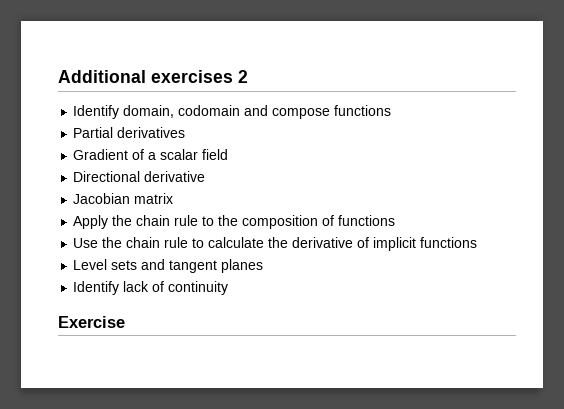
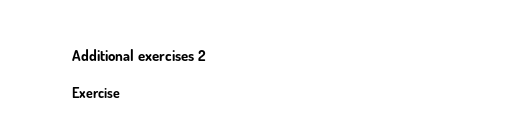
[73,105,392,119] [73,127,186,138] [73,149,229,160] [73,171,206,182] [73,193,174,204] [73,215,396,229] [73,237,478,251] [73,259,264,273] [73,281,229,295] // Identify domain, codomain and compose functions // Partial derivatives // Gradient of a scalar field // Directional derivative // Jacobian matrix // Apply the chain rule to the composition of functions // Use the chain rule to calculate the derivative of implicit functions // Level sets and tangent planes // Identify lack of continuity -> (207, 55) none

